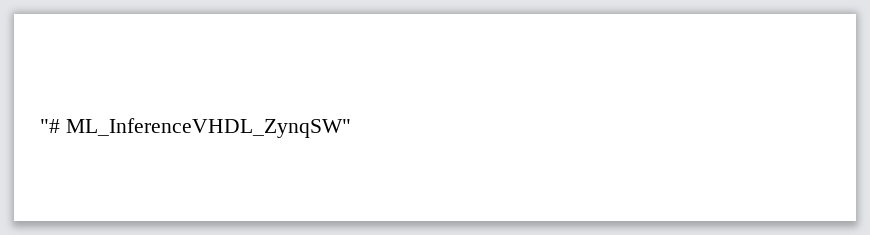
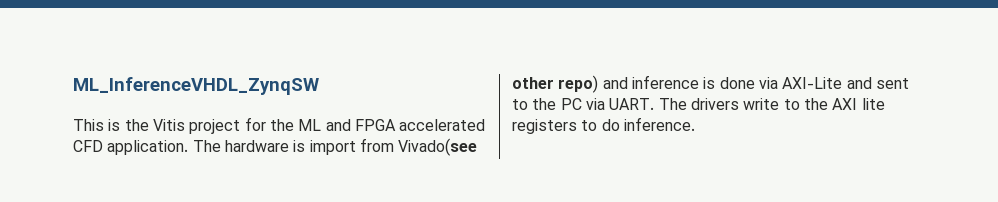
[40,118,351,138] "# ML_InferenceVHDL_ZynqSW" -> [73,77,319,95] [73,117,486,134] [73,138,478,156] [512,75,909,93] [512,98,885,110] [512,117,695,134] ML_InferenceVHDL_ZynqSW // This is the Vitis project for the ML and FPGA accelerated CFD application. The hardware is import from Vivado(see other repo) and inference is done via AXI-Lite and sent to the PC via UART. The drivers write to the AXI lite registers to do inference.

